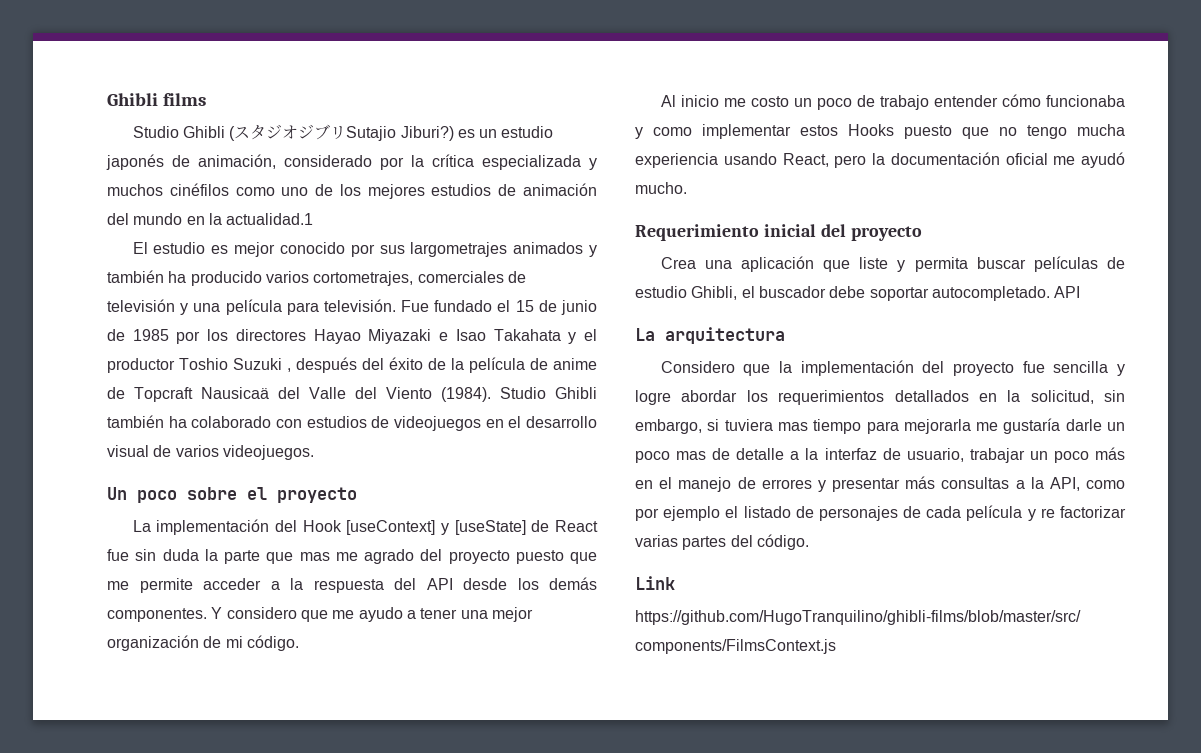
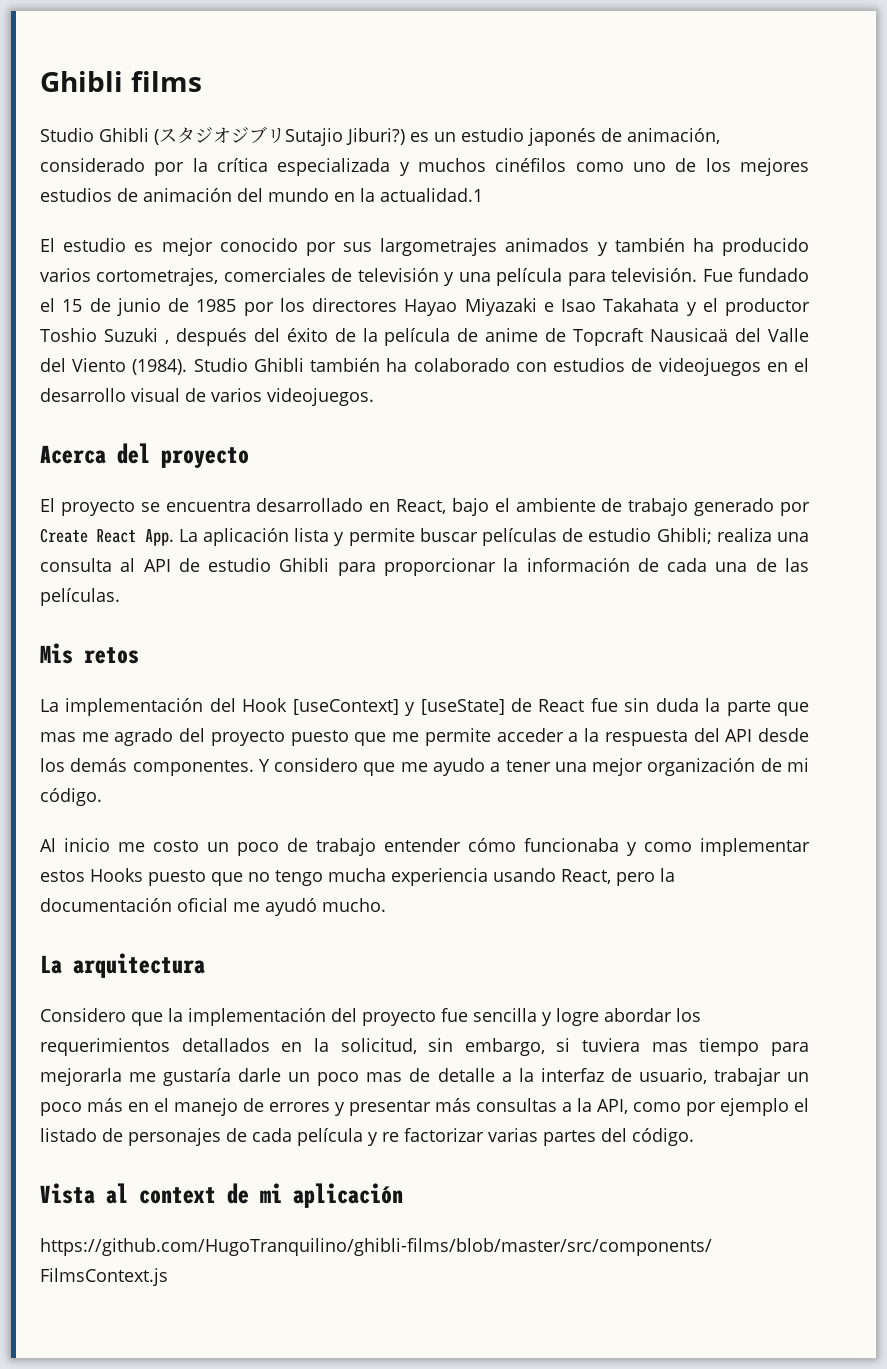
[107,487,357,503] Un poco sobre el proyecto -> [40,443,249,468] [40,498,810,516] [40,528,809,546] [40,558,810,576] [40,588,120,606] [40,643,139,664] Acerca del proyecto // El proyecto se encuentra desarrollado en React, bajo el ambiente de trabajo generado por Create React App. La aplicación lista y permite buscar películas de estudio Ghibli; realiza una consulta al API de estudio Ghibli para proporcionar la información de cada una de las películas. // Mis retos
[635,224,922,241] [660,256,1125,272] [635,286,1081,301] // Requerimiento inicial del proyecto // Crea una aplicación que liste y permita buscar películas de estudio Ghibli, el buscador debe soportar autocompletado. API -> (386, 905) none
[635,576,675,590] Link -> [40,1183,403,1208] Vista al context de mi aplicación

